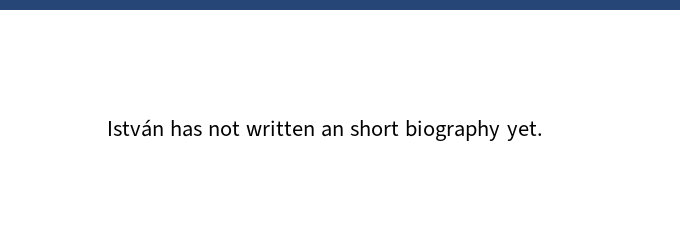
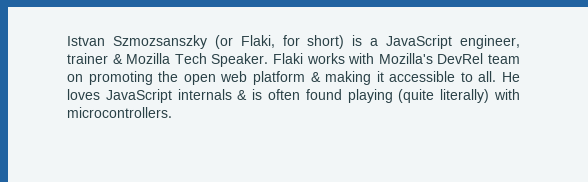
[107,119,543,141] István has not written an short biography yet. -> [67,35,521,49] [67,53,521,67] [67,71,520,85] [67,89,521,103] [67,107,172,118] Istvan Szmozsanszky (or Flaki, for short) is a JavaScript engineer, trainer & Mozilla Tech Speaker. Flaki works with Mozilla's DevRel team on promoting the open web platform & making it accessible to all. He loves JavaScript internals & is often found playing (quite literally) with microcontrollers.

